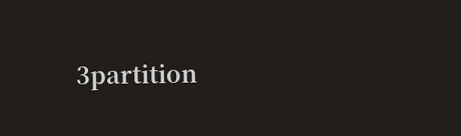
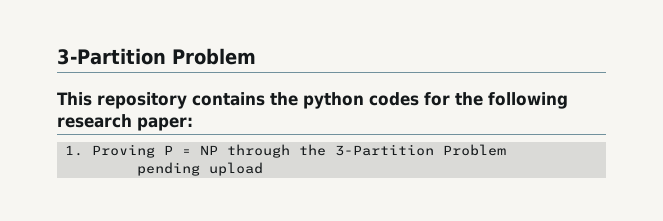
[75,63,198,91] 3partition -> [57,48,256,65] [57,92,568,109] [57,114,193,131] [65,144,507,158] [137,162,264,176] 3-Partition Problem // This repository contains the python codes for the following research paper: // 1. Proving P = NP through the 3-Partition Problem // pending upload

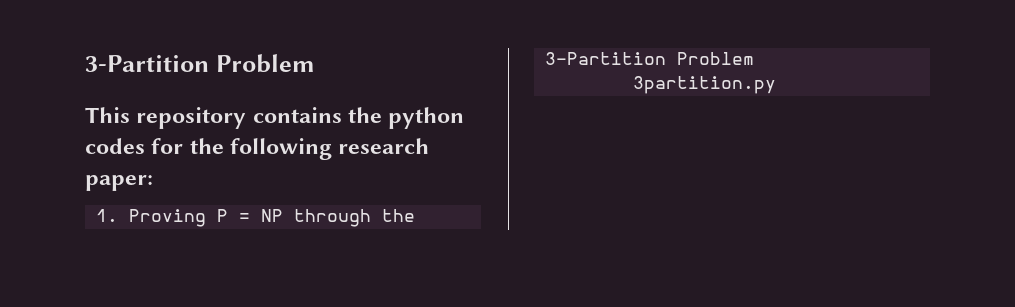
[137,162,264,176] pending upload -> [632,76,776,94] 3partition.py

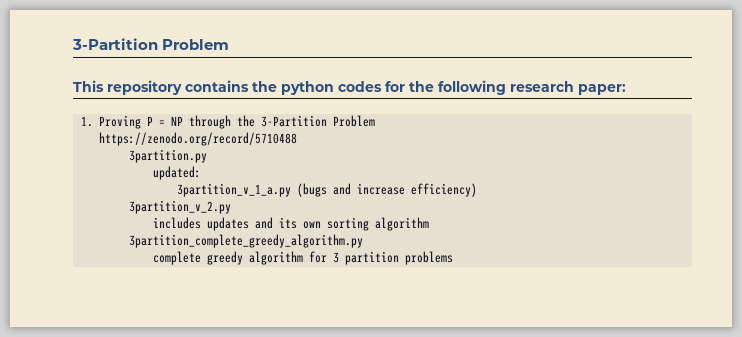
(754, 58) none -> [98,132,297,146] // https://zenodo.org/record/5710488
(776, 85) none -> [152,166,201,180] [176,183,477,197] [128,200,231,214] [152,217,429,231] [128,234,363,248] [152,251,453,265] // updated: // 3partition_v_1_a.py (bugs and increase efficiency) // 3partition_v_2.py // includes updates and its own sorting algorithm // 3partition_complete_greedy_algorithm.py // complete greedy algorithm for 3 partition problems

